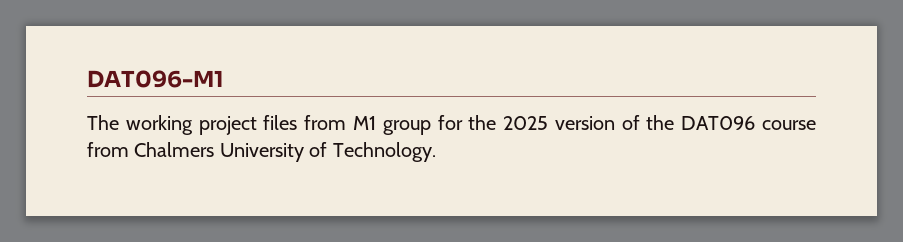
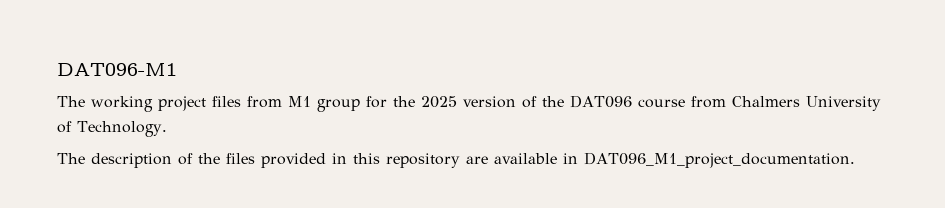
(436, 152) none -> [57,152,855,168] // The description of the files provided in this repository are available in DAT096_M1_project_documentation.

